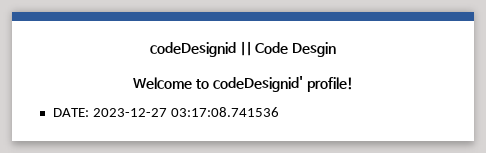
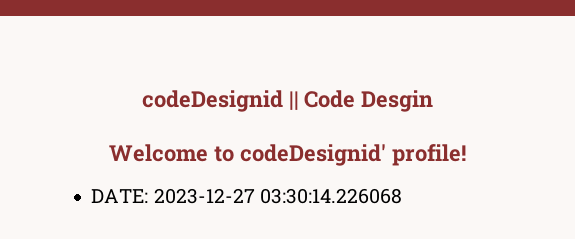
[170,107,279,117] 03:17:08.741536 -> [259,188,402,204] 03:30:14.226068

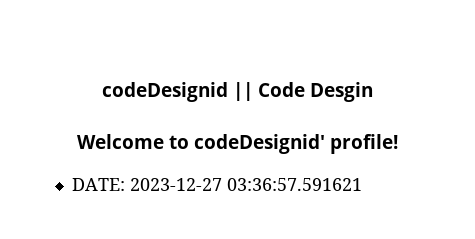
[259,188,402,204] 03:30:14.226068 -> [226,178,362,191] 03:36:57.591621

